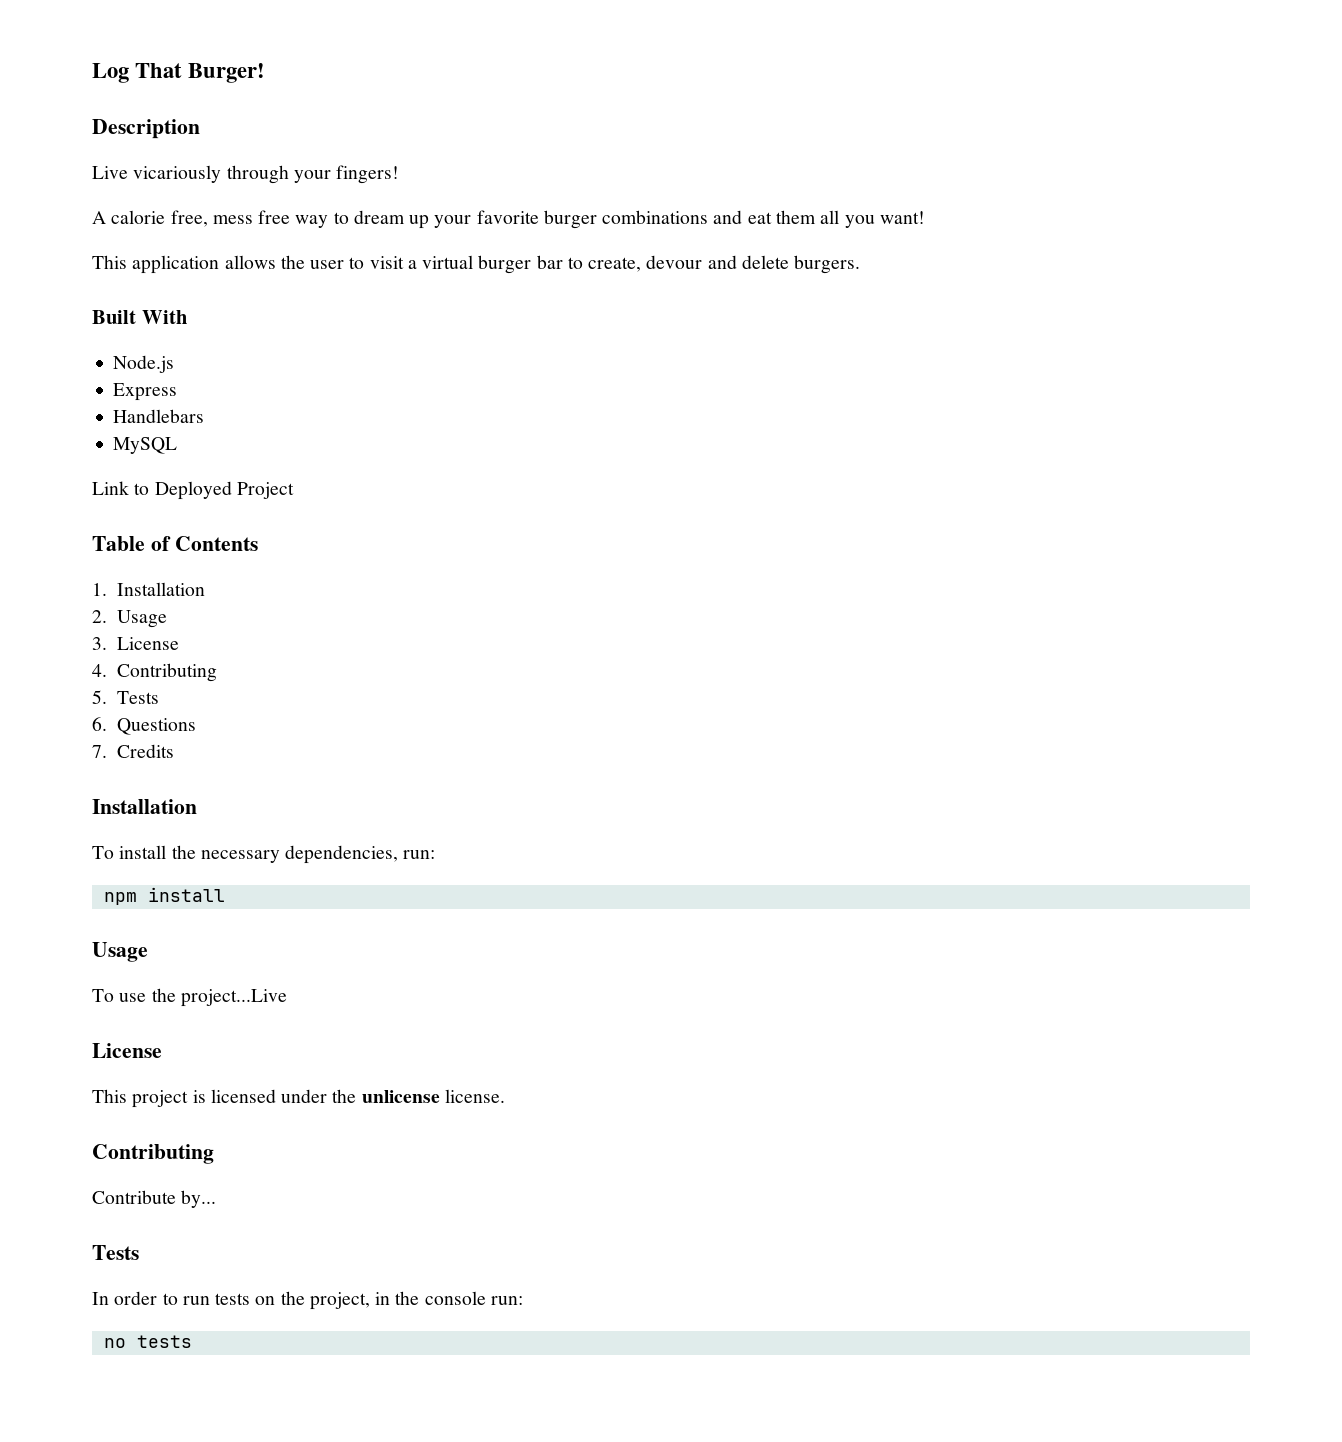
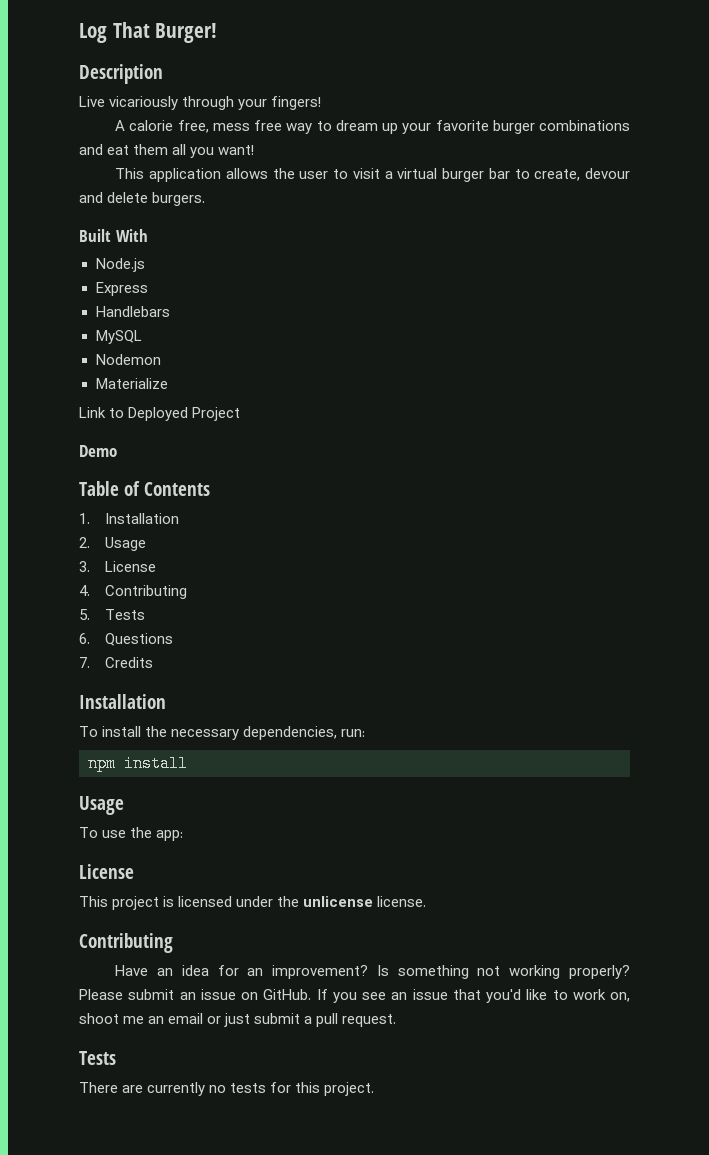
(178, 445) none -> [95,354,161,365] [95,378,168,389] // Nodemon // Materialize
(294, 490) none -> [79,445,117,457] // Demo
[180,989,287,1007] project...Live -> [156,830,184,841] app:
[92,1190,217,1208] [92,1245,139,1260] [92,1291,523,1310] [103,1335,192,1348] Contribute by... // Tests // In order to run tests on the project, in the console run: // no tests -> [115,965,630,979] [79,989,630,1003] [79,1013,397,1027] [79,1051,116,1065] [79,1082,375,1096] Have an idea for an improvement? Is something not working properly? Please submit an issue on GitHub. If you see an issue that you'd like to work on, shoot me an email or just submit a pull request. // Tests // There are currently no tests for this project.

